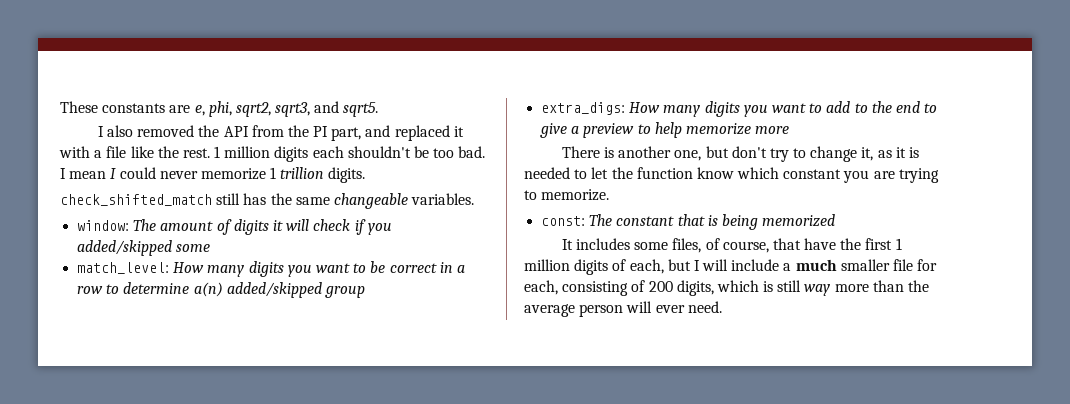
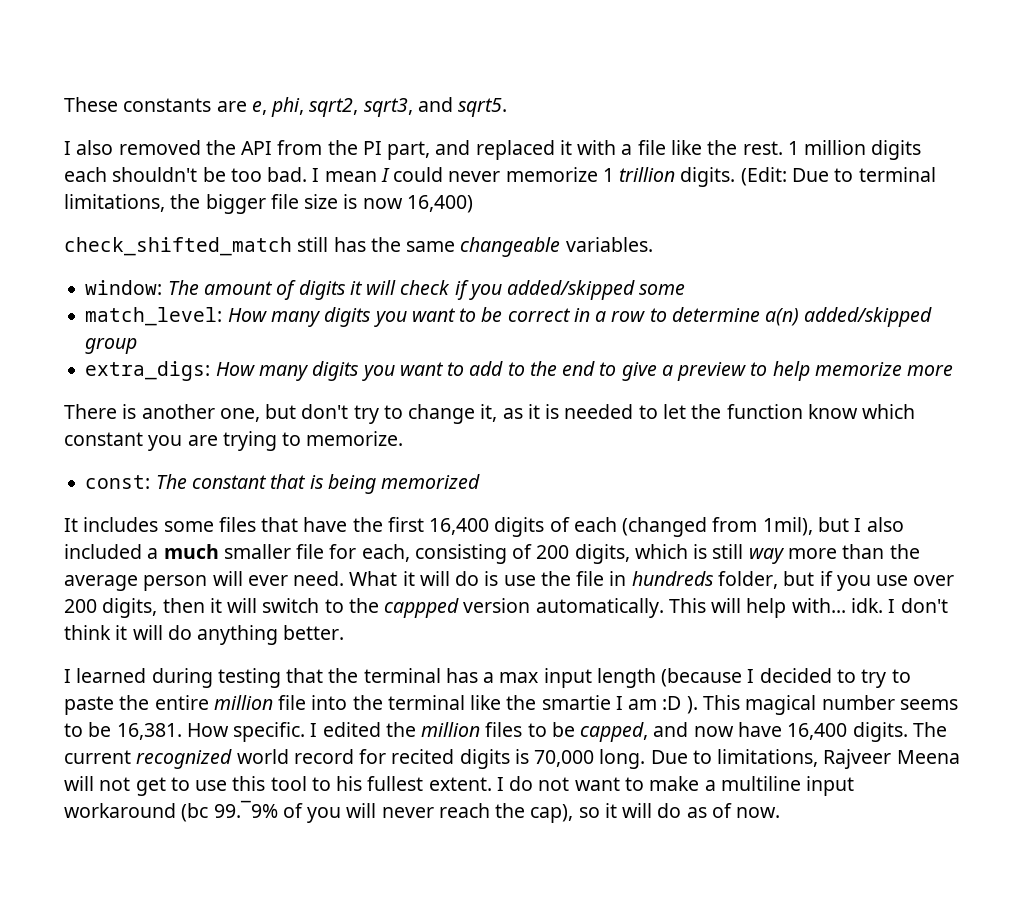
(366, 175) none -> [740,167,936,186] [64,194,473,214] (Edit: Due to terminal limitations, the bigger file size is now 16,400)
[672,238,769,253] files, of course, -> [218,517,256,532] files
[895,238,902,250] [524,259,780,275] 1 million digits of each, but I will include -> [429,517,904,537] [64,544,142,559] 16,400 digits of each (changed from 1mil), but I also included
(722, 307) none -> [349,571,955,591] [64,598,948,618] [64,625,345,645] [64,668,911,688] [64,695,958,715] [64,722,947,742] [64,749,960,769] [64,776,855,796] [64,800,781,823] What it will do is use the file in hundreds folder, but if you use over 200 digits, then it will switch to the cappped version automatically. This will help with... idk. I don't think it will do anything better. // I learned during testing that the terminal has a max input length (because I decided to try to paste the entire million file into the terminal like the smartie I am :D ). This magical number seems to be 16,381. How specific. I edited the million files to be capped, and now have 16,400 digits. The current recognized world record for recited digits is 70,000 long. Due to limitations, Rajveer Meena will not get to use this tool to his fullest extent. I do not want to make a multiline input workaround (bc 99.¯9% of you will never reach the cap), so it will do as of now.

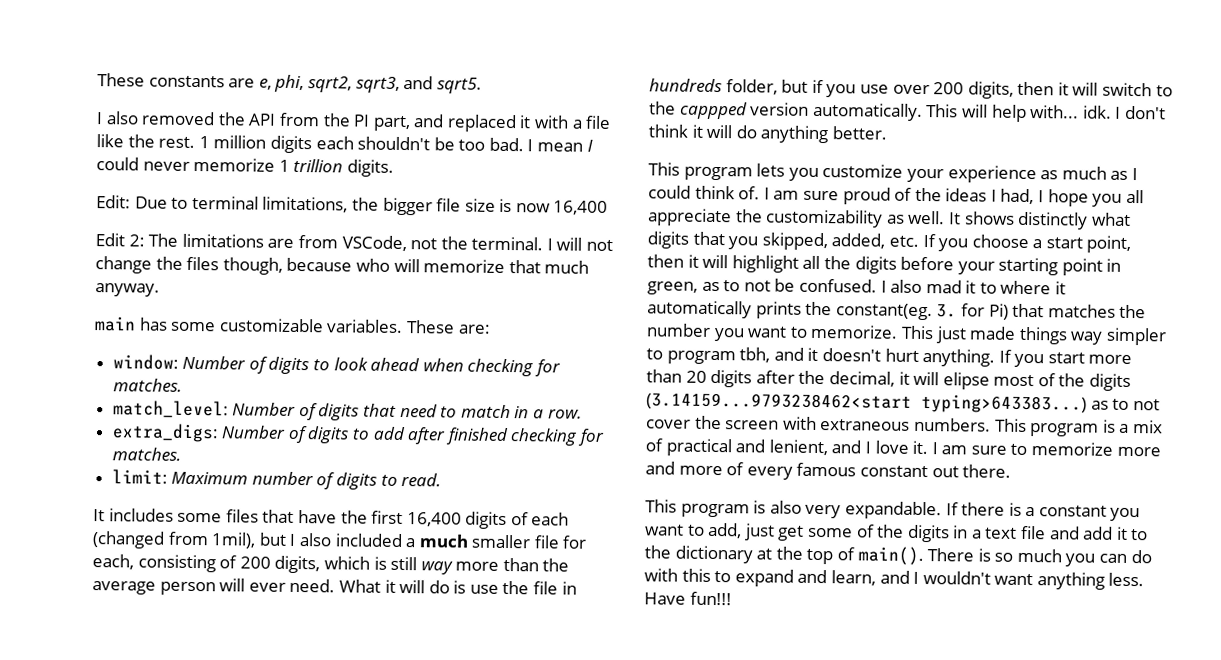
[740,167,787,186] (Edit: -> [96,195,131,209] // Edit:
[406,195,473,213] [64,237,561,257] 16,400) // check_shifted_match still has the same changeable -> [553,200,609,215] [95,233,614,252] [95,256,590,275] [95,283,160,297] [94,316,324,333] 16,400 // Edit 2: The limitations are from VSCode, not the terminal. I will not change the files though, because who will memorize that much anyway. // main has some customizable
(653, 244) none -> [405,320,491,334] These are:
[167,280,686,300] [85,307,933,327] [85,337,138,354] [85,361,954,381] [64,404,916,424] [64,431,404,451] [85,474,481,494] The amount of digits it will check if you added/skipped some // match_level: How many digits you want to be correct in a row to determine a(n) added/skipped group // extra_digs: How many digits you want to add to the end to give a preview to help memorize more // There is another one, but don't try to change it, as it is needed to let the function know which constant you are trying to memorize. // const: The constant that is being memorized -> [182,355,562,377] [112,378,182,392] [112,400,582,421] [111,423,606,446] [111,447,181,461] [111,469,442,490] Number of digits to look ahead when checking for matches. // match_level: Number of digits that need to match in a row. // extra_digs: Number of digits to add after finished checking for matches. // limit: Maximum number of digits to read.
[64,668,911,688] [64,695,958,715] [64,722,947,742] [64,749,960,769] [64,776,855,796] [64,800,781,823] I learned during testing that the terminal has a max input length (because I decided to try to paste the entire million file into the terminal like the smartie I am :D ). This magical number seems to be 16,381. How specific. I edited the million files to be capped, and now have 16,400 digits. The current recognized world record for recited digits is 70,000 long. Due to limitations, Rajveer Meena will not get to use this tool to his fullest extent. I do not want to make a multiline input workaround (bc 99.¯9% of you will never reach the cap), so it will do as of now. -> [648,162,1138,184] [648,185,1144,207] [648,208,1131,230] [647,231,1132,254] [647,254,1122,276] [647,278,1067,295] [647,300,1147,321] [646,323,1167,346] [646,347,1133,368] [646,369,1132,392] [646,392,1160,414] [646,415,1163,437] [645,438,1161,457] [645,461,1012,480] [645,499,1141,522] [645,522,1149,543] [644,545,1152,567] [644,568,1145,590] [644,591,732,606] This program lets you customize your experience as much as I could think of. I am sure proud of the ideas I had, I hope you all appreciate the customizability as well. It shows distinctly what digits that you skipped, added, etc. If you choose a start point, then it will highlight all the digits before your starting point in green, as to not be confused. I also mad it to where it automatically prints the constant(eg. 3. for Pi) that matches the number you want to memorize. This just made things way simpler to program tbh, and it doesn't hurt anything. If you start more than 20 digits after the decimal, it will elipse most of the digits (3.14159...9793238462<start typing>643383...) as to not cover the screen with extraneous numbers. This program is a mix of practical and lenient, and I love it. I am sure to memorize more and more of every famous constant out there. // This program is also very expandable. If there is a constant you want to add, just get some of the digits in a text file and add it to the dictionary at the top of main(). There is so much you can do with this to expand and learn, and I wouldn't want anything less. Have fun!!!

